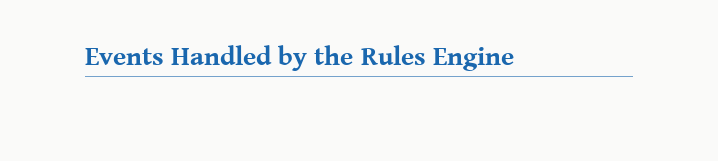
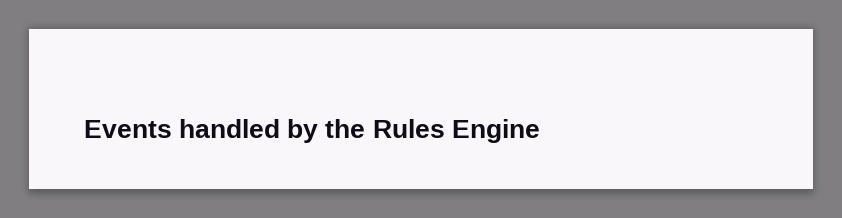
[171,45,273,65] Handled -> [179,119,281,138] handled

